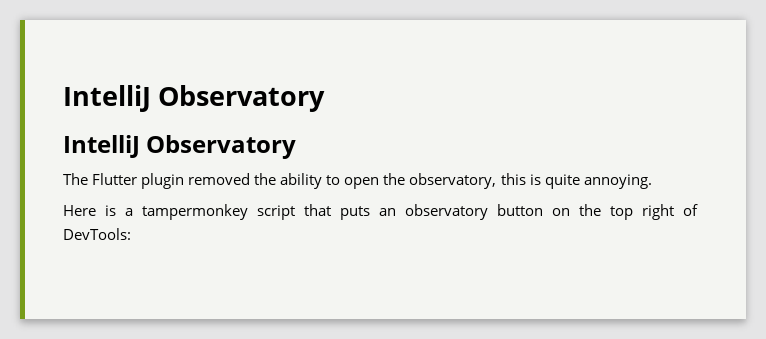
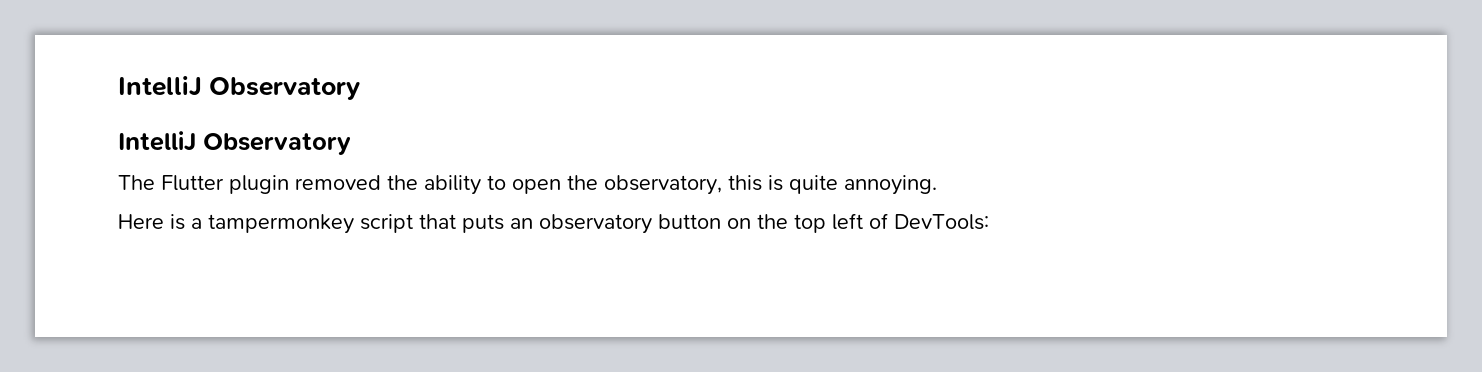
[642,204,674,220] right -> [832,213,863,230] left

